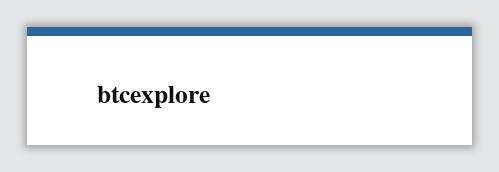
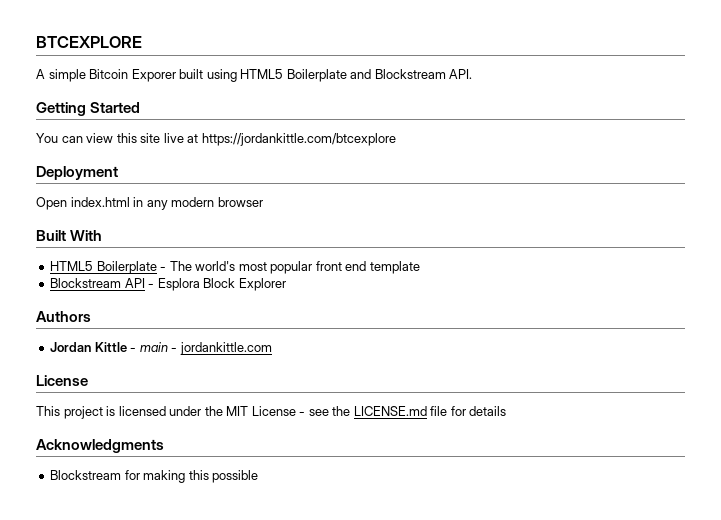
[97,86,210,108] btcexplore -> [36,36,142,48] [36,69,473,82] [36,102,141,116] [36,133,396,146] [36,166,118,180] [36,197,263,210] [36,230,103,241] [50,261,420,274] [50,278,286,291] [36,311,91,322] [50,342,272,355] [36,375,88,386] [36,406,507,419] [36,439,164,453] [50,470,259,483] BTCEXPLORE // A simple Bitcoin Exporer built using HTML5 Boilerplate and Blockstream API. // Getting Started // You can view this site live at https://jordankittle.com/btcexplore // Deployment // Open index.html in any modern browser // Built With // HTML5 Boilerplate - The world's most popular front end template // Blockstream API - Esplora Block Explorer // Authors // Jordan Kittle - main - jordankittle.com // License // This project is licensed under the MIT License - see the LICENSE.md file for details // Acknowledgments // Blockstream for making this possible

